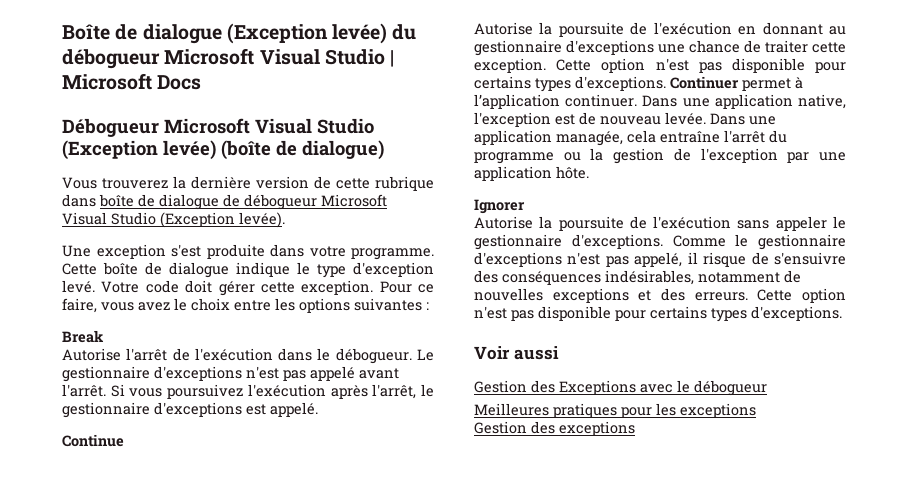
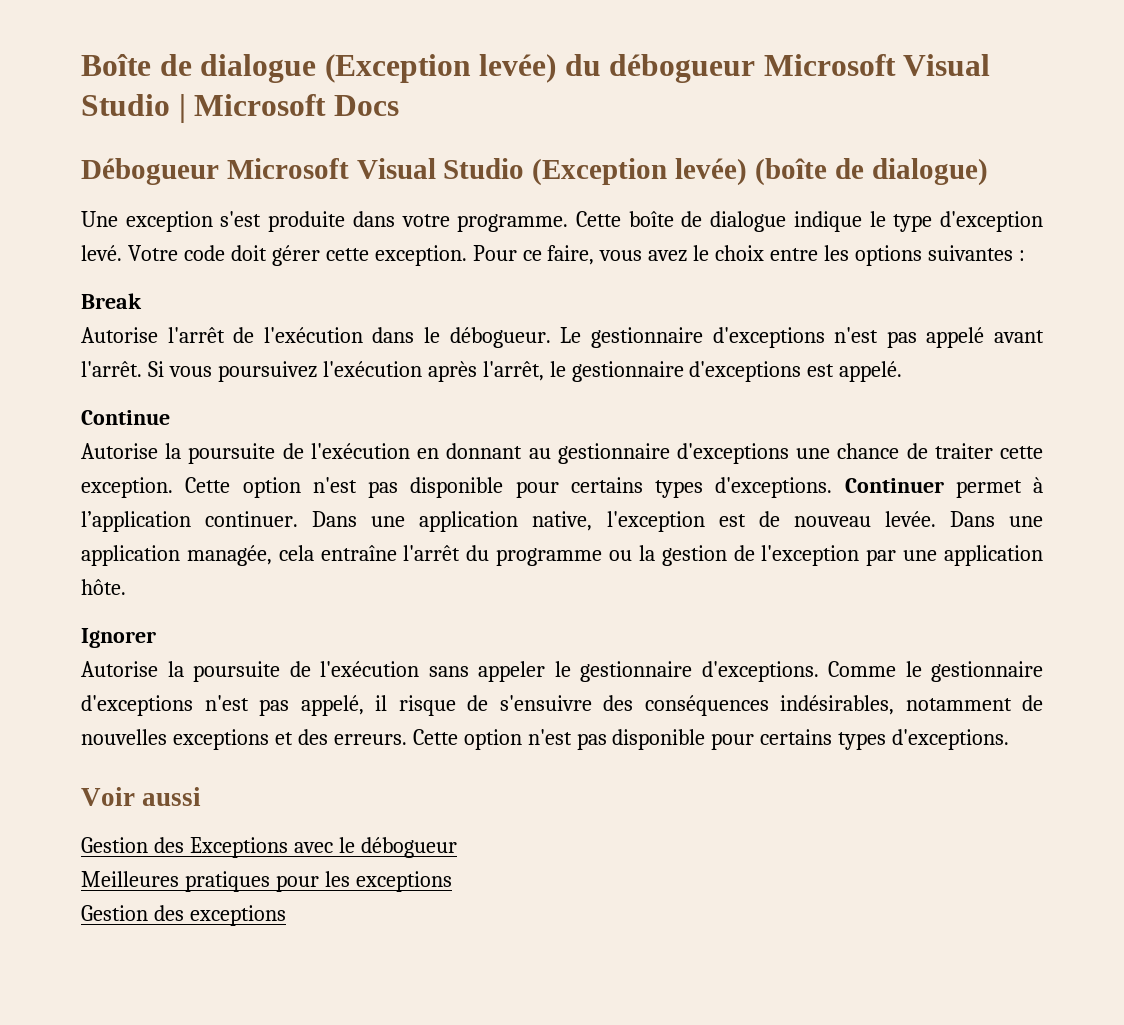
[62,176,434,191] [62,194,387,210] [62,212,285,228] // Vous trouverez la dernière version de cette rubrique dans boîte de dialogue de débogueur Microsoft Visual Studio (Exception levée). -> (988, 172) none

